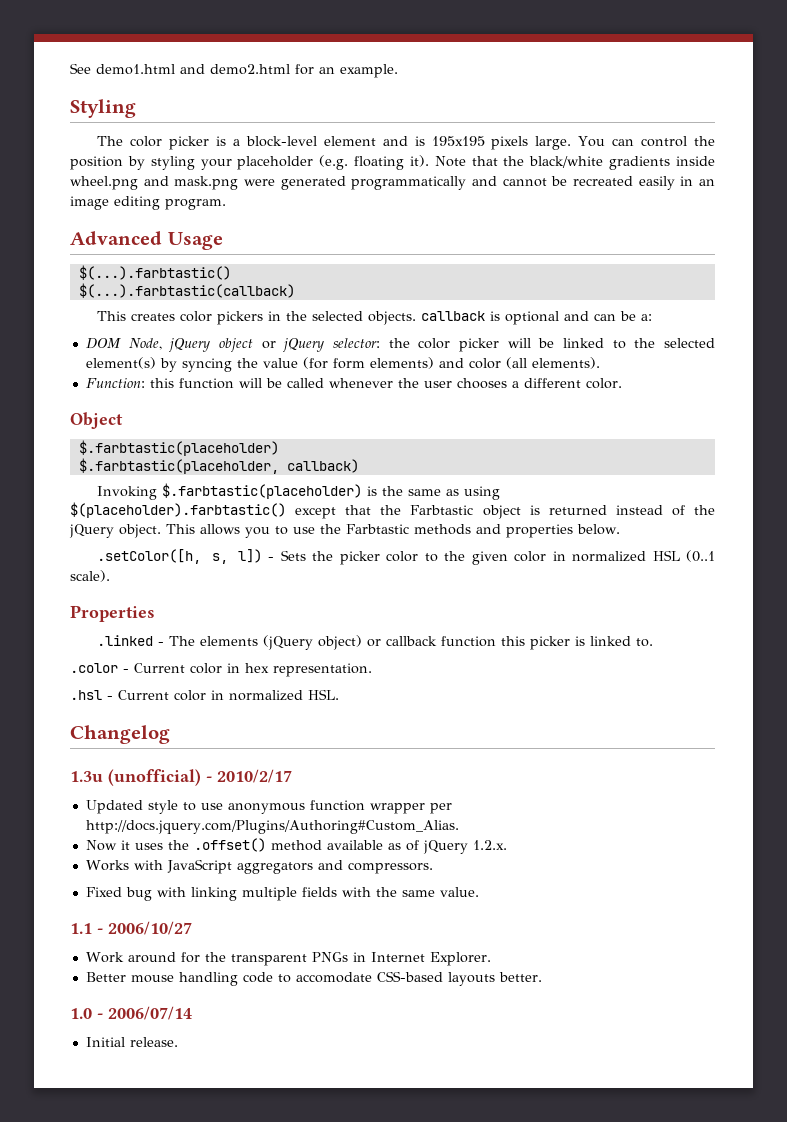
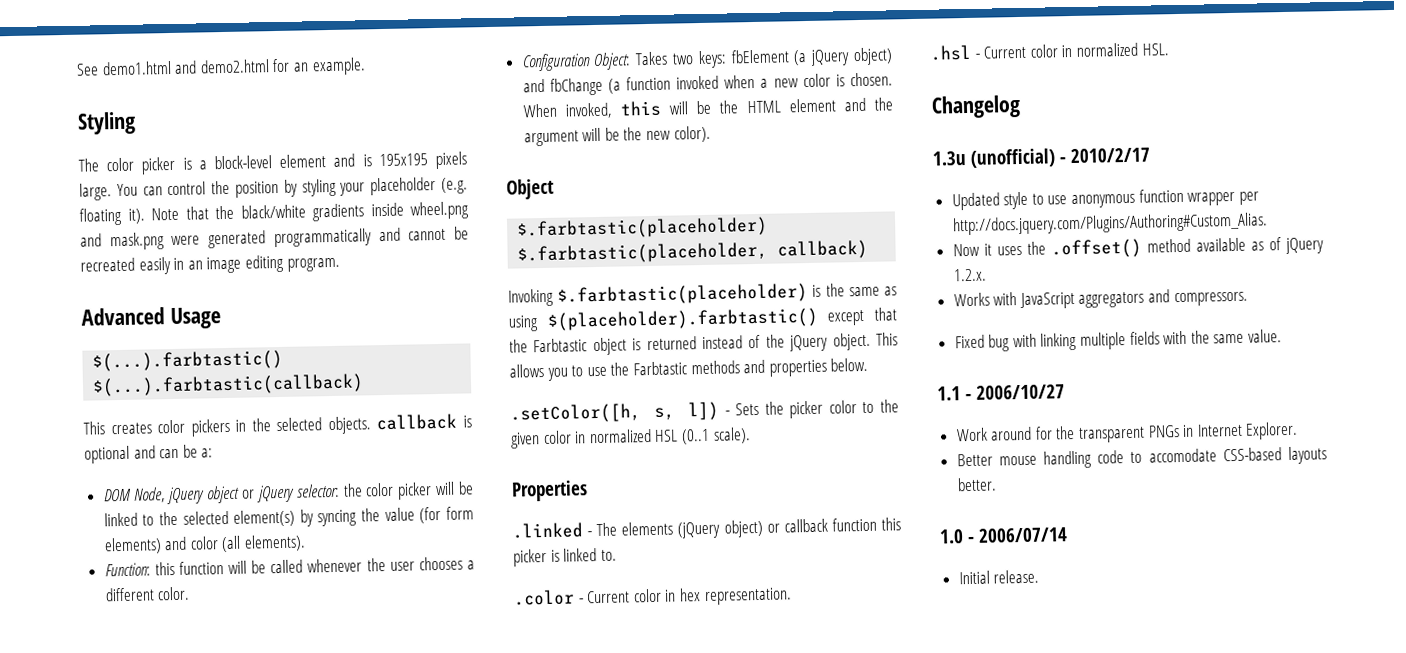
(622, 383) none -> [521,47,893,72] [522,72,893,96] [522,97,893,119] [523,125,711,147] // Configuration Object: Takes two keys: fbElement (a jQuery object) and fbChange (a function invoked when a new color is chosen. When invoked, this will be the HTML element and the argument will be the new color).

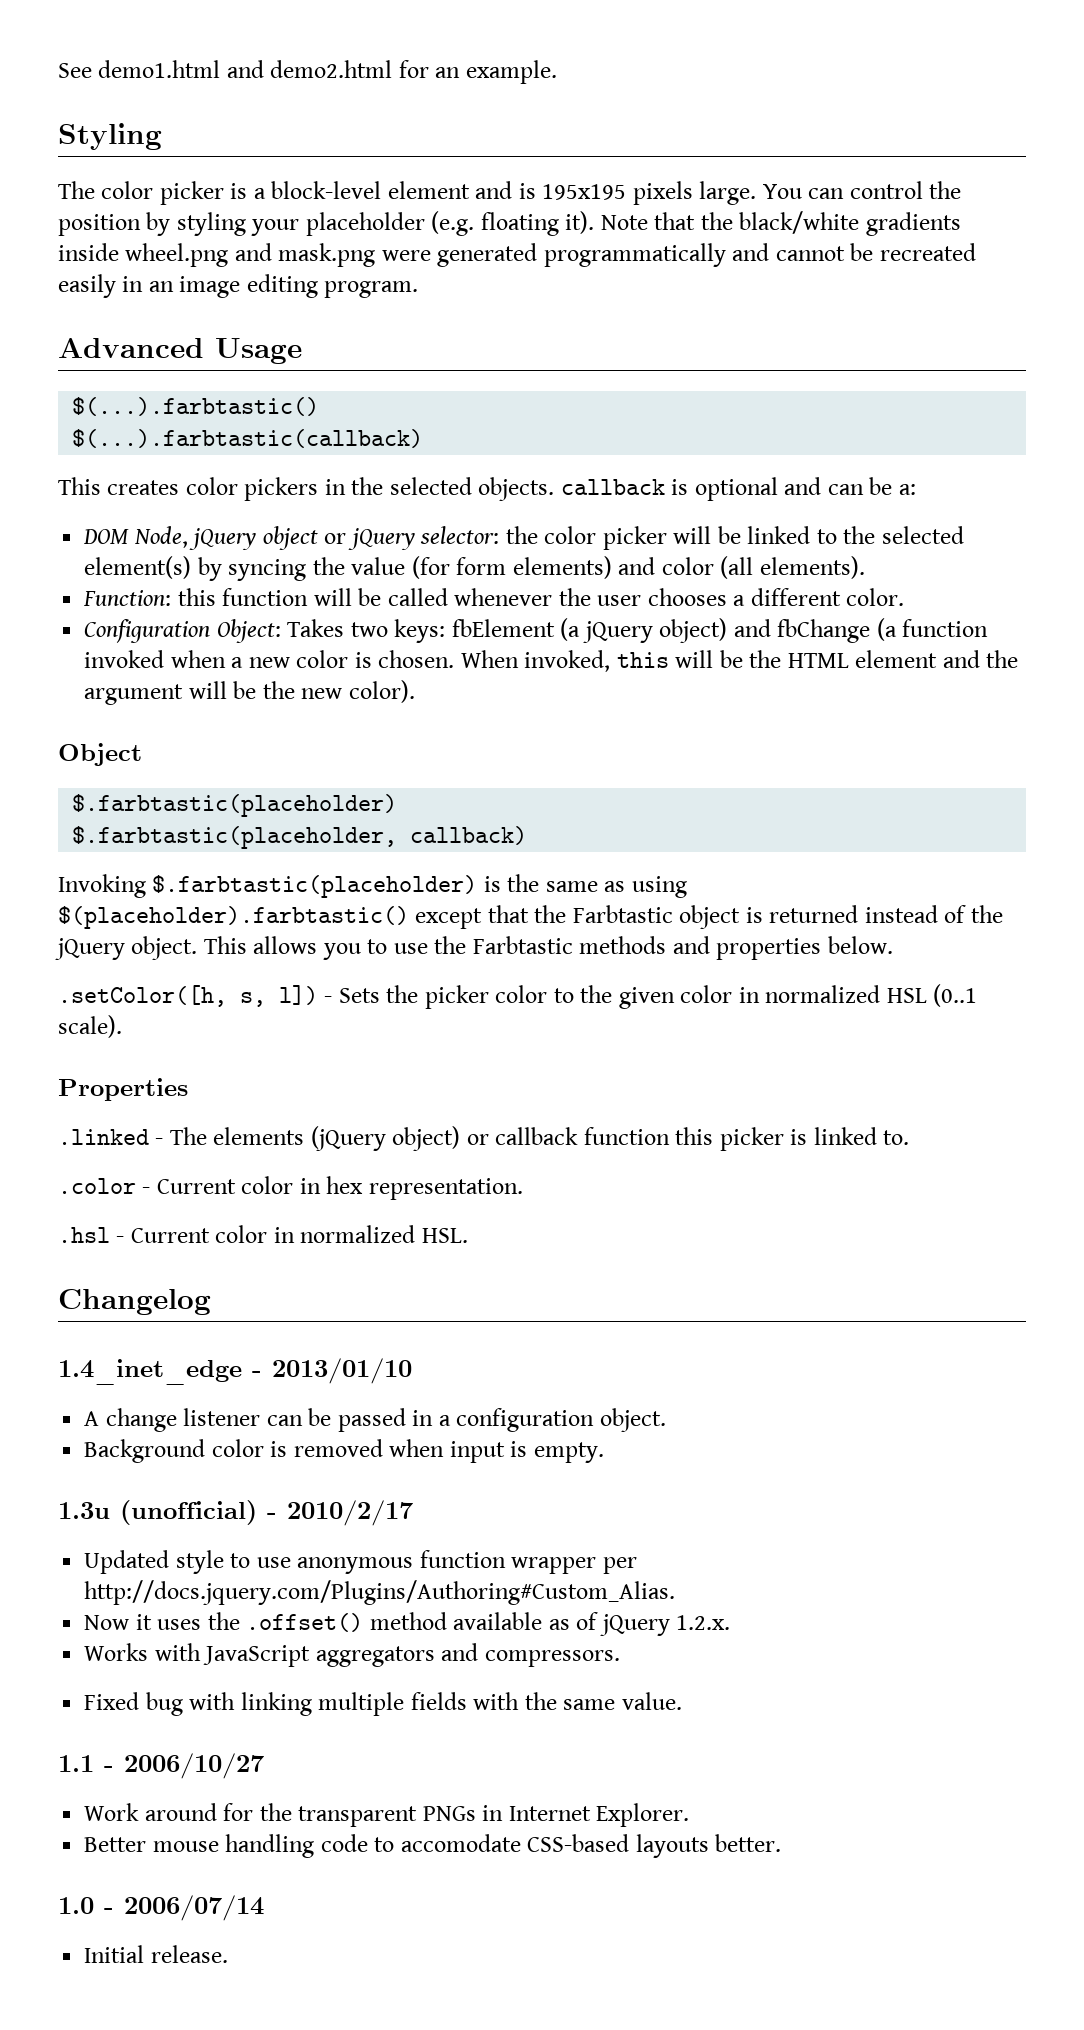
(1021, 106) none -> [58,1358,412,1385] [84,1408,666,1432] [84,1439,604,1463] // 1.4_inet_edge - 2013/01/10 // A change listener can be passed in a configuration object. // Background color is removed when input is empty.

